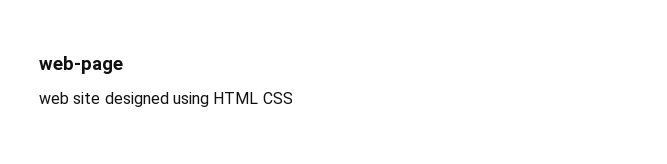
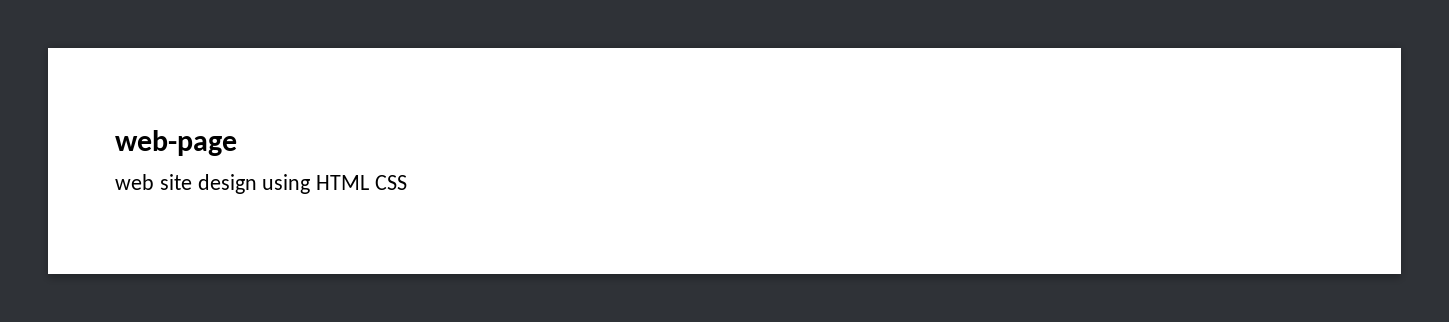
[104,92,169,107] designed -> [197,174,257,194] design

